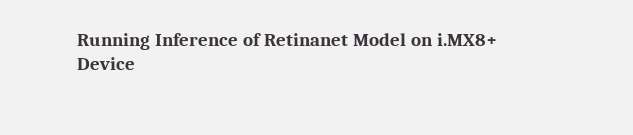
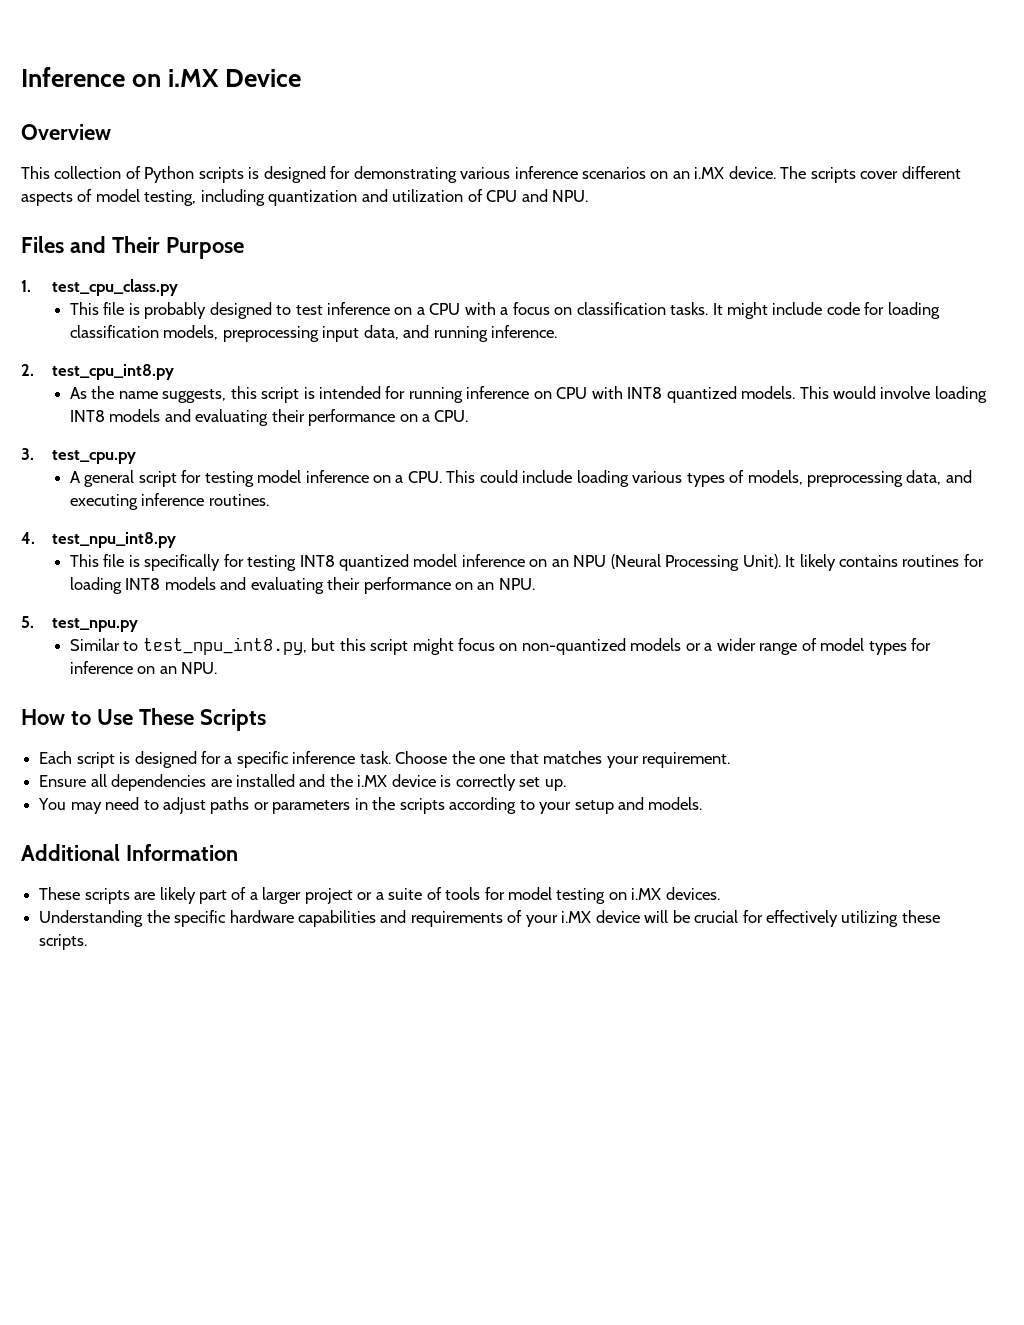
[77,33,497,50] [77,57,135,70] Running Inference of Retinanet Model on i.MX8+ Device -> [21,67,302,87] [21,124,111,140] [21,166,961,183] [21,189,589,206] [21,236,244,259] [21,279,178,296] [69,302,940,319] [69,325,558,342] [21,364,174,380] [69,386,987,403] [69,409,469,426] [21,448,136,464] [69,470,972,487] [69,493,269,510] [21,532,176,548] [69,554,984,571] [69,577,535,594] [21,616,138,632] [69,637,932,655] [69,661,218,674] [21,708,266,731] [39,751,730,768] [39,774,566,791] [38,797,703,814] [21,844,238,861] [39,887,720,904] [39,910,940,927] [39,934,88,950] Inference on i.MX Device // Overview // This collection of Python scripts is designed for demonstrating various inference scenarios on an i.MX device. The scripts cover different aspects of model testing, including quantization and utilization of CPU and NPU. // Files and Their Purpose // 1. test_cpu_class.py // This file is probably designed to test inference on a CPU with a focus on classification tasks. It might include code for loading classification models, preprocessing input data, and running inference. // 2. test_cpu_int8.py // As the name suggests, this script is intended for running inference on CPU with INT8 quantized models. This would involve loading INT8 models and evaluating their performance on a CPU. // 3. test_cpu.py // A general script for testing model inference on a CPU. This could include loading various types of models, preprocessing data, and executing inference routines. // 4. test_npu_int8.py // This file is specifically for testing INT8 quantized model inference on an NPU (Neural Processing Unit). It likely contains routines for loading INT8 models and evaluating their performance on an NPU. // 5. test_npu.py // Similar to test_npu_int8.py, but this script might focus on non-quantized models or a wider range of model types for inference on an NPU. // How to Use These Scripts // Each script is designed for a specific inference task. Choose the one that matches your requirement. // Ensure all dependencies are installed and the i.MX device is correctly set up. // You may need to adjust paths or parameters in the scripts according to your setup and models. // Additional Information // These scripts are likely part of a larger project or a suite of tools for model testing on i.MX devices. // Understanding the specific hardware capabilities and requirements of your i.MX device will be crucial for effectively utilizing these scripts.

